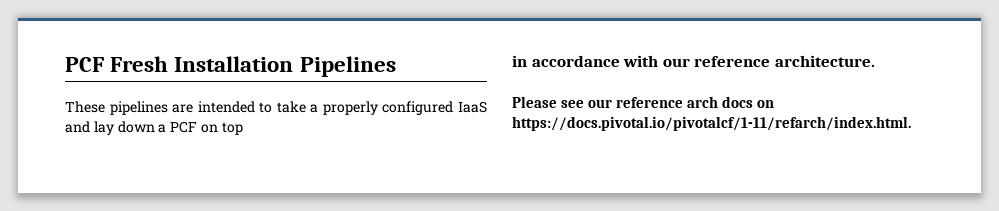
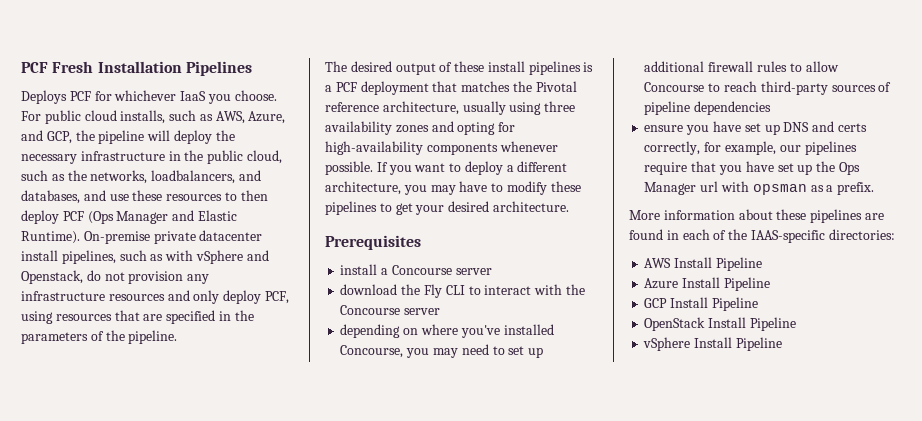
[65,101,488,115] [65,121,243,135] [512,55,875,67] [512,96,775,108] [512,116,911,131] These pipelines are intended to take a properly configured IaaS and lay down a PCF on top // in accordance with our reference architecture. // Please see our reference arch docs on https://docs.pivotal.io/pivotalcf/1-11/refarch/index.html. -> [21,90,277,104] [21,110,286,124] [21,130,235,144] [21,150,282,164] [21,170,261,184] [21,190,268,204] [21,210,237,224] [21,230,263,244] [21,250,269,264] [21,270,210,284] [21,290,289,304] [21,310,254,324] [21,330,178,344] [325,61,594,75] [325,81,577,95] [325,101,576,115] [325,121,516,135] [325,141,558,155] [325,161,568,175] [325,181,581,195] [325,201,569,215] [325,235,421,250] [340,264,492,275] [340,284,585,298] [340,305,441,315] [340,324,554,338] [340,344,544,358] [644,61,839,72] [644,81,892,95] [644,101,772,115] [644,121,867,135] [644,141,857,155] [644,161,860,175] [644,181,875,195] [629,209,884,223] [629,229,895,243] [644,257,762,271] [644,277,770,291] [644,297,758,311] [644,317,796,331] [643,337,782,351] Deploys PCF for whichever IaaS you choose. For public cloud installs, such as AWS, Azure, and GCP, the pipeline will deploy the necessary infrastructure in the public cloud, such as the networks, loadbalancers, and databases, and use these resources to then deploy PCF (Ops Manager and Elastic Runtime). On-premise private datacenter install pipelines, such as with vSphere and Openstack, do not provision any infrastructure resources and only deploy PCF, using resources that are specified in the parameters of the pipeline. // The desired output of these install pipelines is a PCF deployment that matches the Pivotal reference architecture, usually using three availability zones and opting for high-availability components whenever possible. If you want to deploy a different architecture, you may have to modify these pipelines to get your desired architecture. // Prerequisites // install a Concourse server // download the Fly CLI to interact with the Concourse server // depending on where you've installed Concourse, you may need to set up additional firewall rules to allow Concourse to reach third-party sources of pipeline dependencies // ensure you have set up DNS and certs correctly, for example, our pipelines require that you have set up the Ops Manager url with opsman as a prefix. // More information about these pipelines are found in each of the IAAS-specific directories: // AWS Install Pipeline // Azure Install Pipeline // GCP Install Pipeline // OpenStack Install Pipeline // vSphere Install Pipeline

